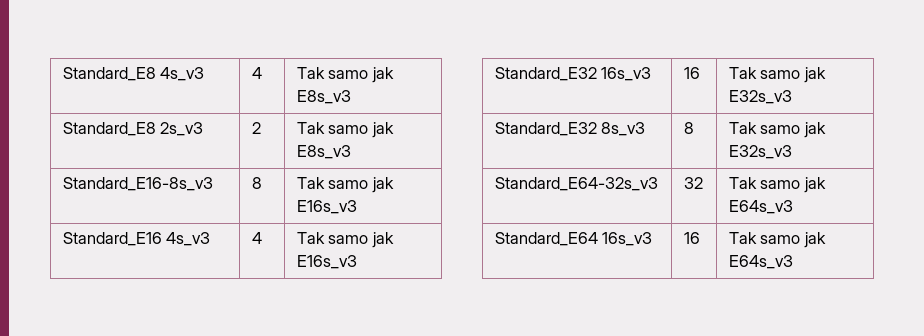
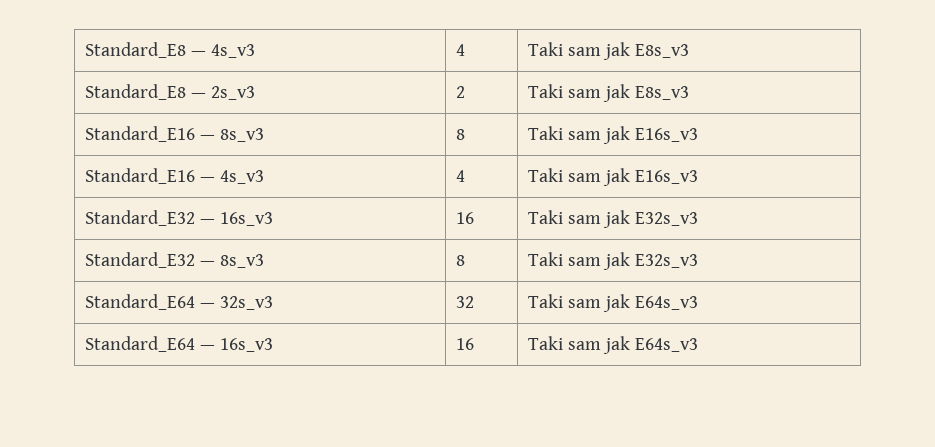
[62,67,205,81] [251,67,262,79] [296,67,369,79] Standard_E8 4s_v3 | 4 | Tak samo -> [85,42,256,58] [456,44,466,56] [528,42,602,56] Standard_E8 — 4s_v3 | 4 | Taki sam
(156, 129) none -> [191,93,207,98] —
[296,122,394,138] [296,145,351,159] [62,177,213,191] [251,177,262,189] [296,177,369,189] Tak samo jak E8s_v3 // Standard_E16-8s_v3 | 8 | Tak samo -> [528,84,690,102] [85,126,265,142] [456,129,466,140] [528,126,602,140] Taki sam jak E8s_v3 // Standard_E16 — 8s_v3 | 8 | Taki sam
[166,232,211,246] [251,232,262,244] [296,232,369,244] 4s_v3 | 4 | Tak samo -> [200,170,265,184] [456,170,466,182] [528,168,602,182] — 4s_v3 | 4 | Taki sam
[601,67,652,81] [683,67,700,79] [728,67,801,79] 16s_v3 | 16 | Tak samo -> [200,212,274,226] [456,212,475,224] [528,210,602,224] — 16s_v3 | 16 | Taki sam
[601,122,646,136] [683,122,694,134] [728,122,826,138] [728,145,792,159] [494,177,658,191] 8s_v3 | 8 | Tak samo jak E32s_v3 // Standard_E64-32s_v3 -> [200,254,265,268] [456,255,466,266] [528,252,699,270] [85,294,274,310] — 8s_v3 | 8 | Taki sam jak E32s_v3 // Standard_E64 — 32s_v3
[728,177,801,189] Tak samo -> [528,294,602,308] Taki sam
[602,232,653,246] [683,232,700,244] [728,232,801,244] 16s_v3 | 16 | Tak samo -> [200,338,274,352] [456,338,475,350] [528,336,602,350] — 16s_v3 | 16 | Taki sam

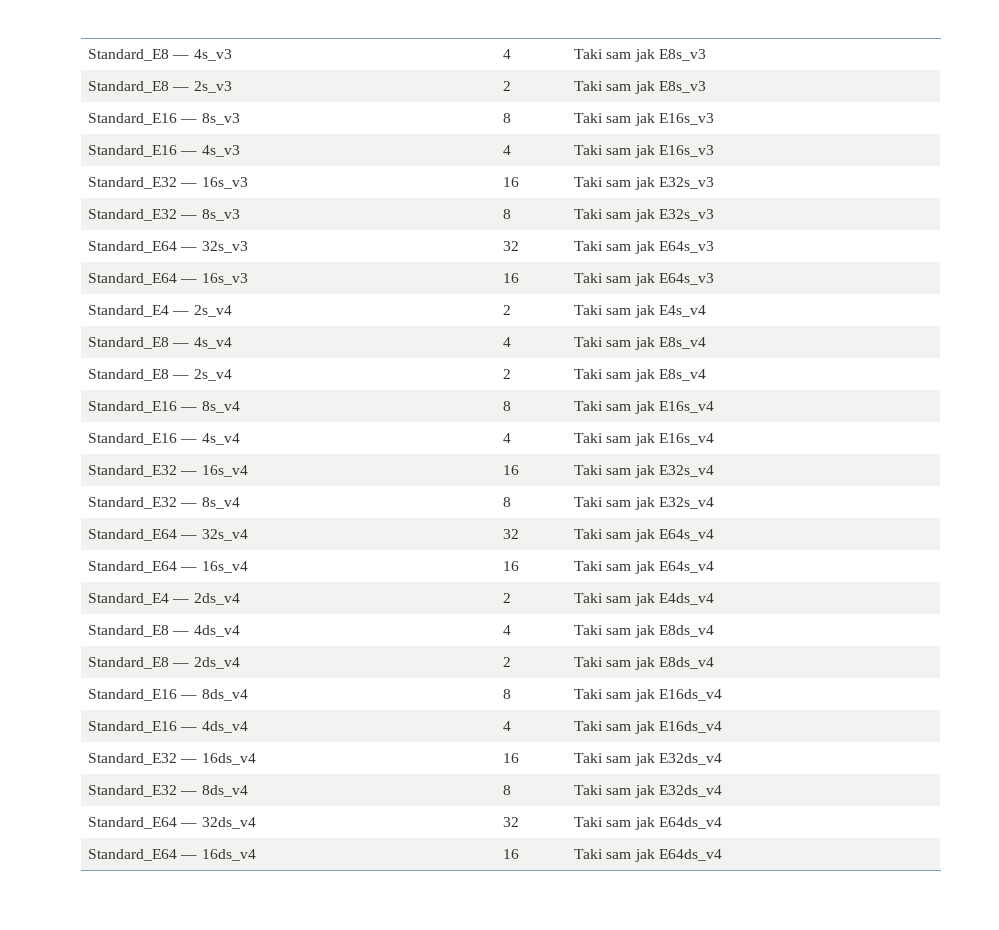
(699, 345) none -> [88,305,232,317] [503,305,512,315] [574,305,706,318] [88,337,232,349] [503,337,512,347] [574,337,706,350] [88,369,232,381] [503,369,512,379] [574,369,706,382] [88,401,240,413] [503,401,512,411] [574,401,714,414] [88,433,240,445] [503,433,512,443] [574,433,714,446] [88,465,248,477] [503,465,520,475] [574,465,714,478] [88,497,240,509] [503,497,512,507] [574,497,714,510] [88,529,248,541] [503,529,520,539] [574,529,714,542] [88,561,248,573] [503,561,520,571] [574,561,714,574] [88,593,240,605] [503,593,512,603] [574,593,714,606] [88,625,240,637] [503,625,512,635] [574,625,714,638] [88,657,240,669] [503,657,512,667] [574,657,714,670] [88,689,248,701] [503,689,512,699] [574,689,722,702] [88,721,248,733] [503,721,512,731] [574,721,722,734] [88,753,256,765] [503,753,520,763] [574,753,722,766] [88,785,248,797] [503,785,512,795] [574,785,722,798] [88,817,256,829] [503,817,520,827] [574,817,722,830] [88,849,256,861] [503,849,520,859] [574,849,722,862] // Standard_E4 — 2s_v4 | 2 | Taki sam jak E4s_v4 // Standard_E8 — 4s_v4 | 4 | Taki sam jak E8s_v4 // Standard_E8 — 2s_v4 | 2 | Taki sam jak E8s_v4 // Standard_E16 — 8s_v4 | 8 | Taki sam jak E16s_v4 // Standard_E16 — 4s_v4 | 4 | Taki sam jak E16s_v4 // Standard_E32 — 16s_v4 | 16 | Taki sam jak E32s_v4 // Standard_E32 — 8s_v4 | 8 | Taki sam jak E32s_v4 // Standard_E64 — 32s_v4 | 32 | Taki sam jak E64s_v4 // Standard_E64 — 16s_v4 | 16 | Taki sam jak E64s_v4 // Standard_E4 — 2ds_v4 | 2 | Taki sam jak E4ds_v4 // Standard_E8 — 4ds_v4 | 4 | Taki sam jak E8ds_v4 // Standard_E8 — 2ds_v4 | 2 | Taki sam jak E8ds_v4 // Standard_E16 — 8ds_v4 | 8 | Taki sam jak E16ds_v4 // Standard_E16 — 4ds_v4 | 4 | Taki sam jak E16ds_v4 // Standard_E32 — 16ds_v4 | 16 | Taki sam jak E32ds_v4 // Standard_E32 — 8ds_v4 | 8 | Taki sam jak E32ds_v4 // Standard_E64 — 32ds_v4 | 32 | Taki sam jak E64ds_v4 // Standard_E64 — 16ds_v4 | 16 | Taki sam jak E64ds_v4

